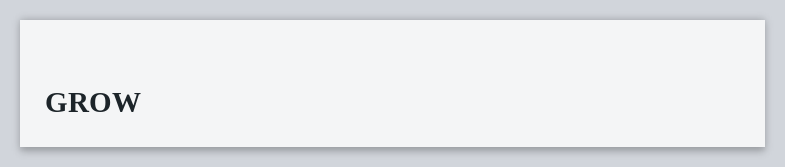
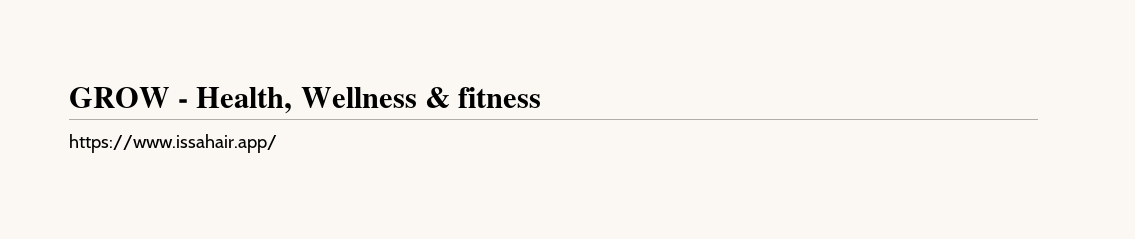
(141, 102) none -> [178,87,542,114] [69,134,277,153] - Health, Wellness & fitness // https://www.issahair.app/

